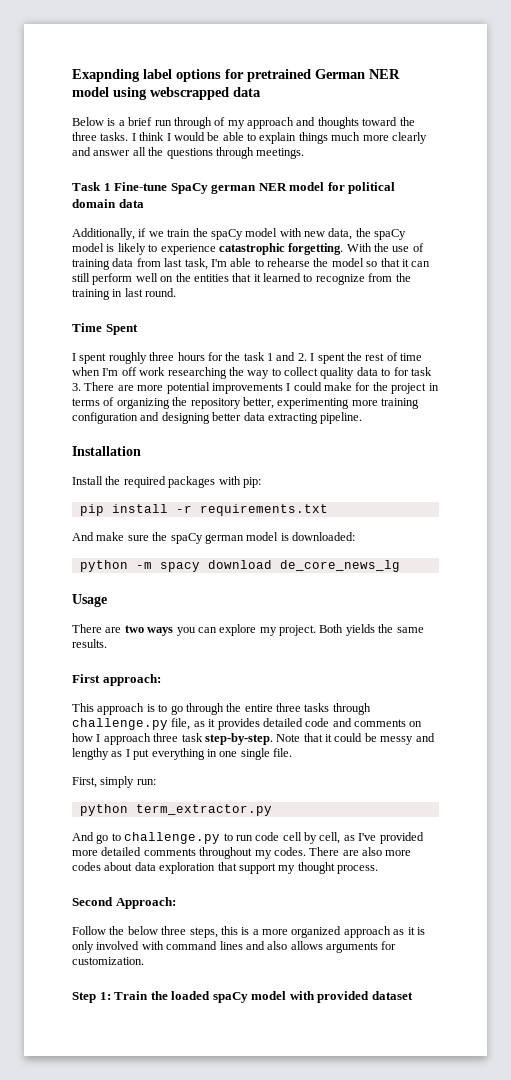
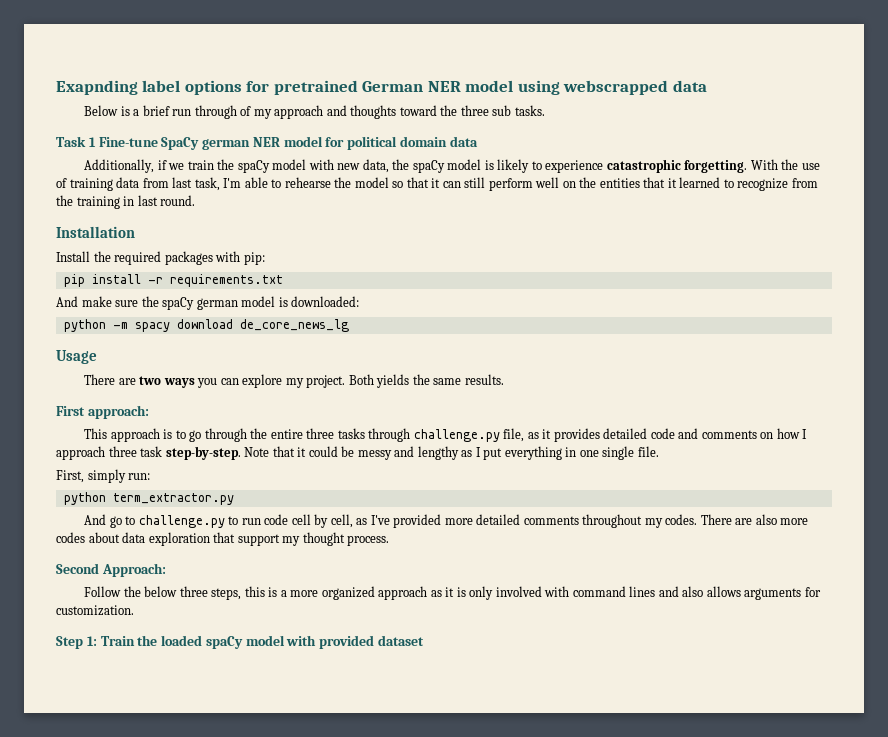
(97, 136) none -> [492,105,512,116] sub
[131,132,427,144] [72,147,305,159] I think I would be able to explain things much more clearly and answer all the questions through meetings. -> (545, 110) none
[72,323,138,335] [72,352,422,364] [72,367,432,379] [72,382,439,394] [72,397,419,409] [72,412,363,424] // Time Spent // I spent roughly three hours for the task 1 and 2. I spent the rest of time when I'm off work researching the way to collect quality data to for task 3. There are more potential improvements I could make for the project in terms of organizing the repository better, experimenting more training configuration and designing better data extracting pipeline. -> (196, 200) none

